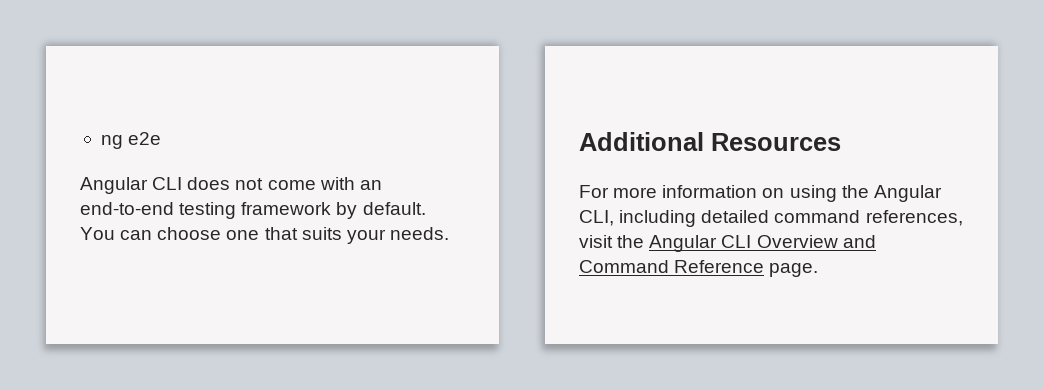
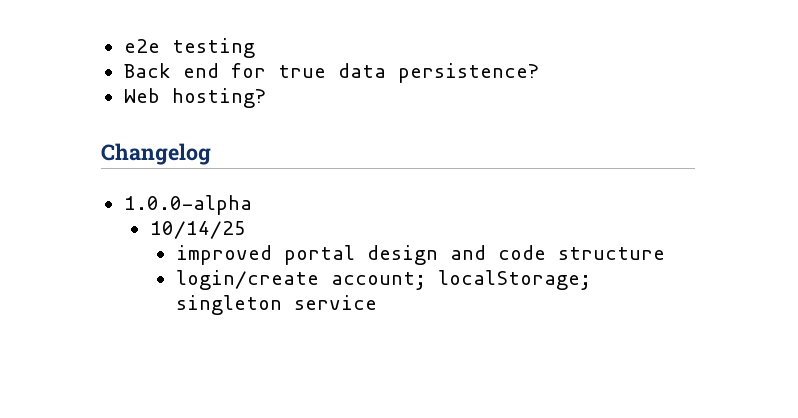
[100,135,123,149] ng -> (123, 46) none
[80,177,382,194] [80,202,426,219] [80,227,449,244] [579,132,841,151] [579,185,942,202] [579,210,963,227] [579,235,876,252] [579,260,819,277] // Angular CLI does not come with an end-to-end testing framework by default. You can choose one that suits your needs. // Additional Resources // For more information on using the Angular CLI, including detailed command references, visit the Angular CLI Overview and Command Reference page. -> [171,38,255,58] [123,63,539,83] [123,88,266,108] [101,143,211,165] [123,195,252,215] [149,221,246,239] [175,245,665,265] [175,270,591,290] [175,295,377,315] testing // Back end for true data persistence? // Web hosting? // Changelog // 1.0.0-alpha // 10/14/25 // improved portal design and code structure // login/create account; localStorage; singleton service

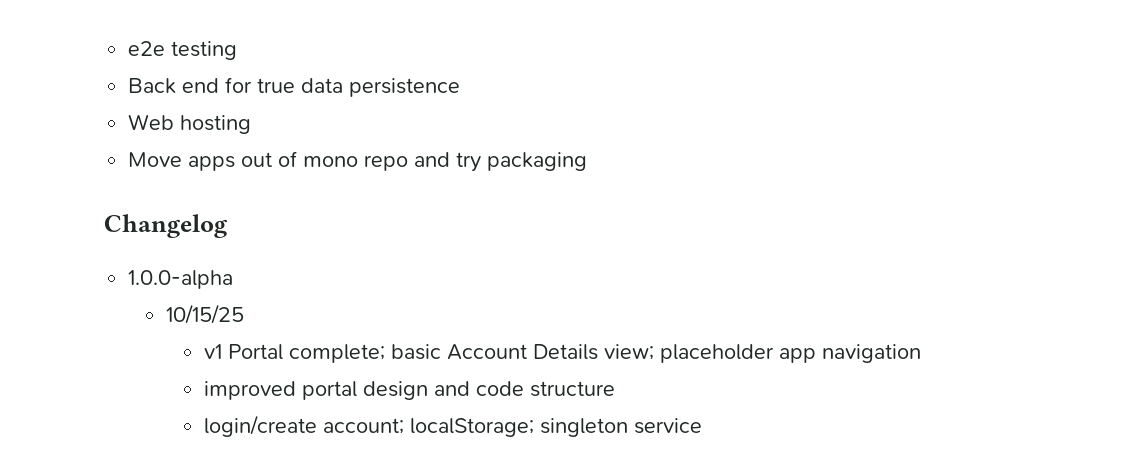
[397,63,539,83] persistence? -> [349,78,461,97] persistence
[171,88,266,108] [101,143,211,165] [123,195,252,215] [149,221,246,239] hosting? // Changelog // 1.0.0-alpha // 10/14/25 -> [180,115,252,134] [128,151,588,172] [104,214,228,238] [128,270,234,289] [165,304,244,324] [203,344,921,363] hosting // Move apps out of mono repo and try packaging // Changelog // 1.0.0-alpha // 10/15/25 // v1 Portal complete; basic Account Details view; placeholder app navigation

